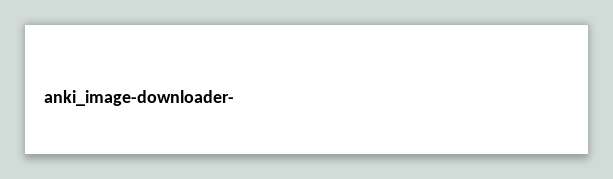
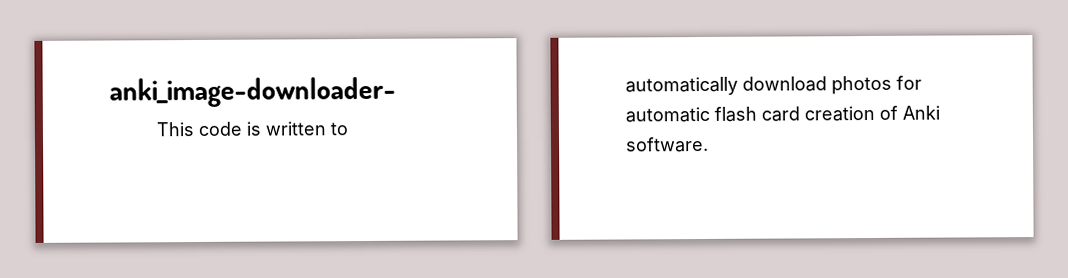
(234, 98) none -> [155,121,348,137] [625,75,922,96] [625,105,940,123] [625,136,709,153] // This code is written to automatically download photos for automatic flash card creation of Anki software.

